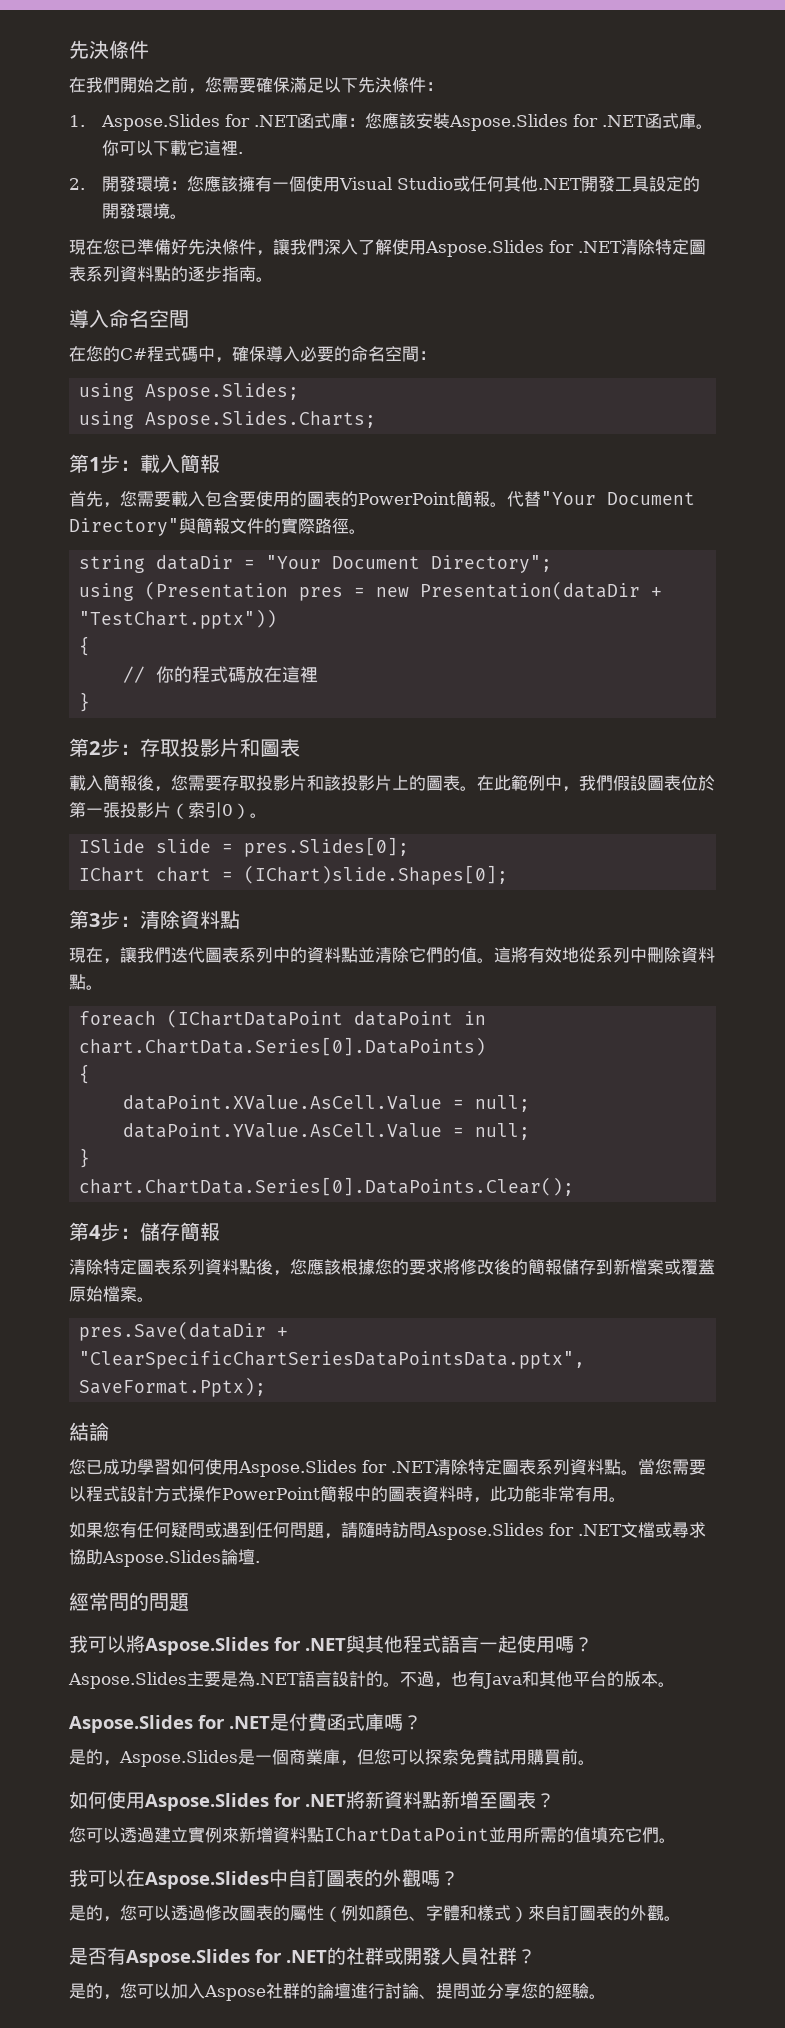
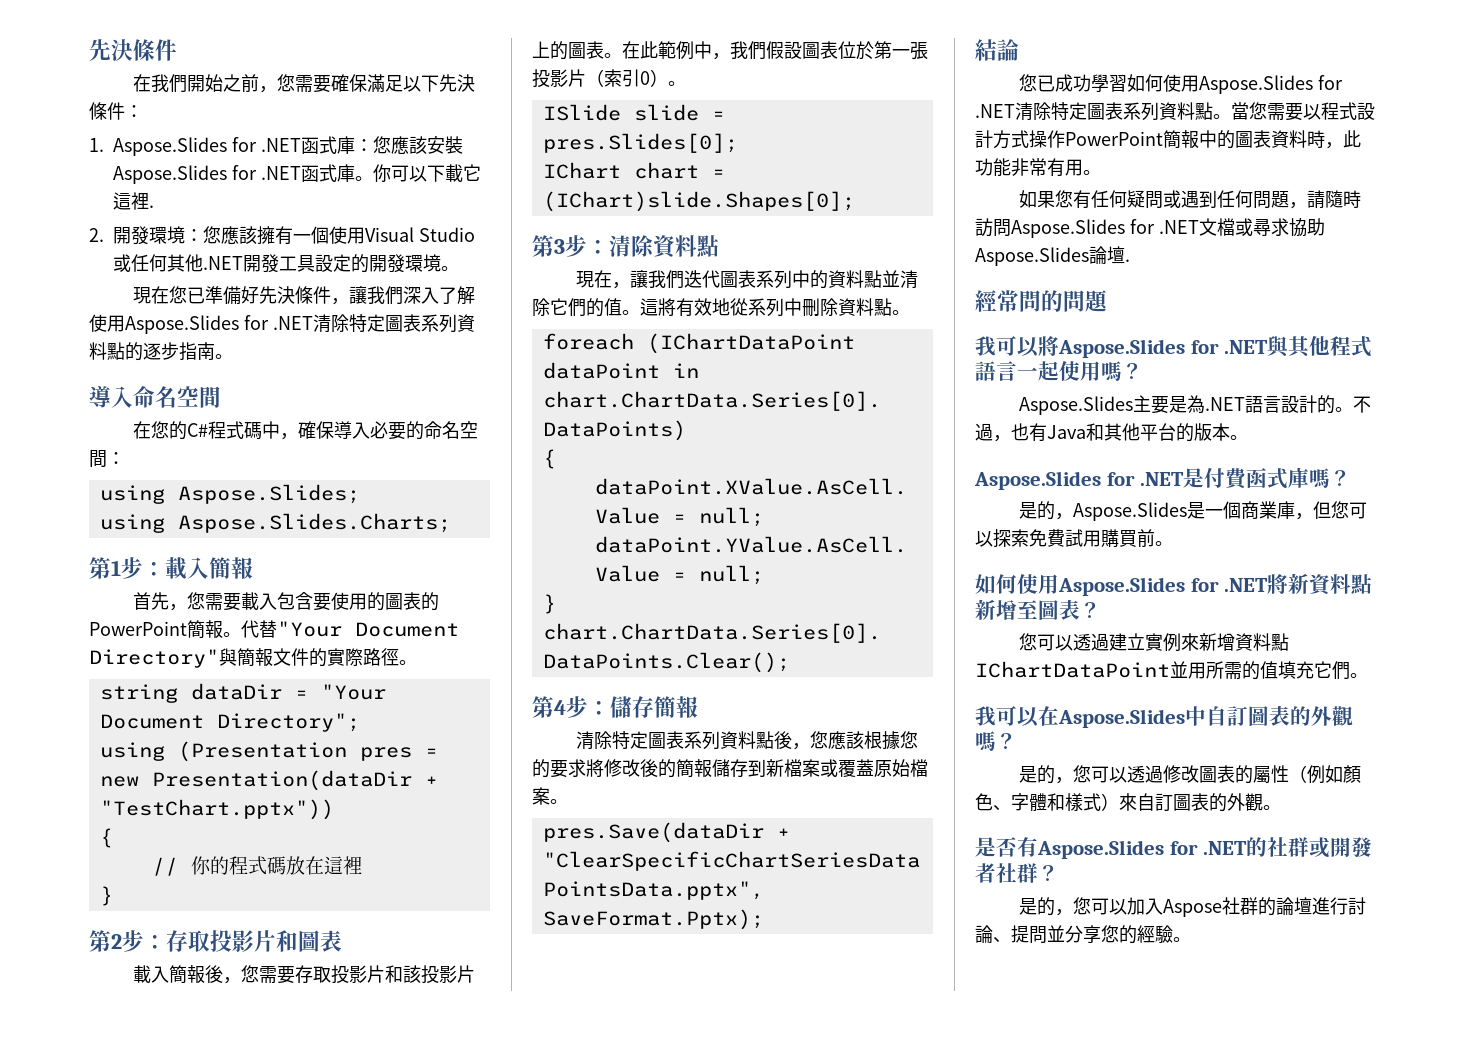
[441,1948,479,1965] 人員 -> [975,863,996,883] 者

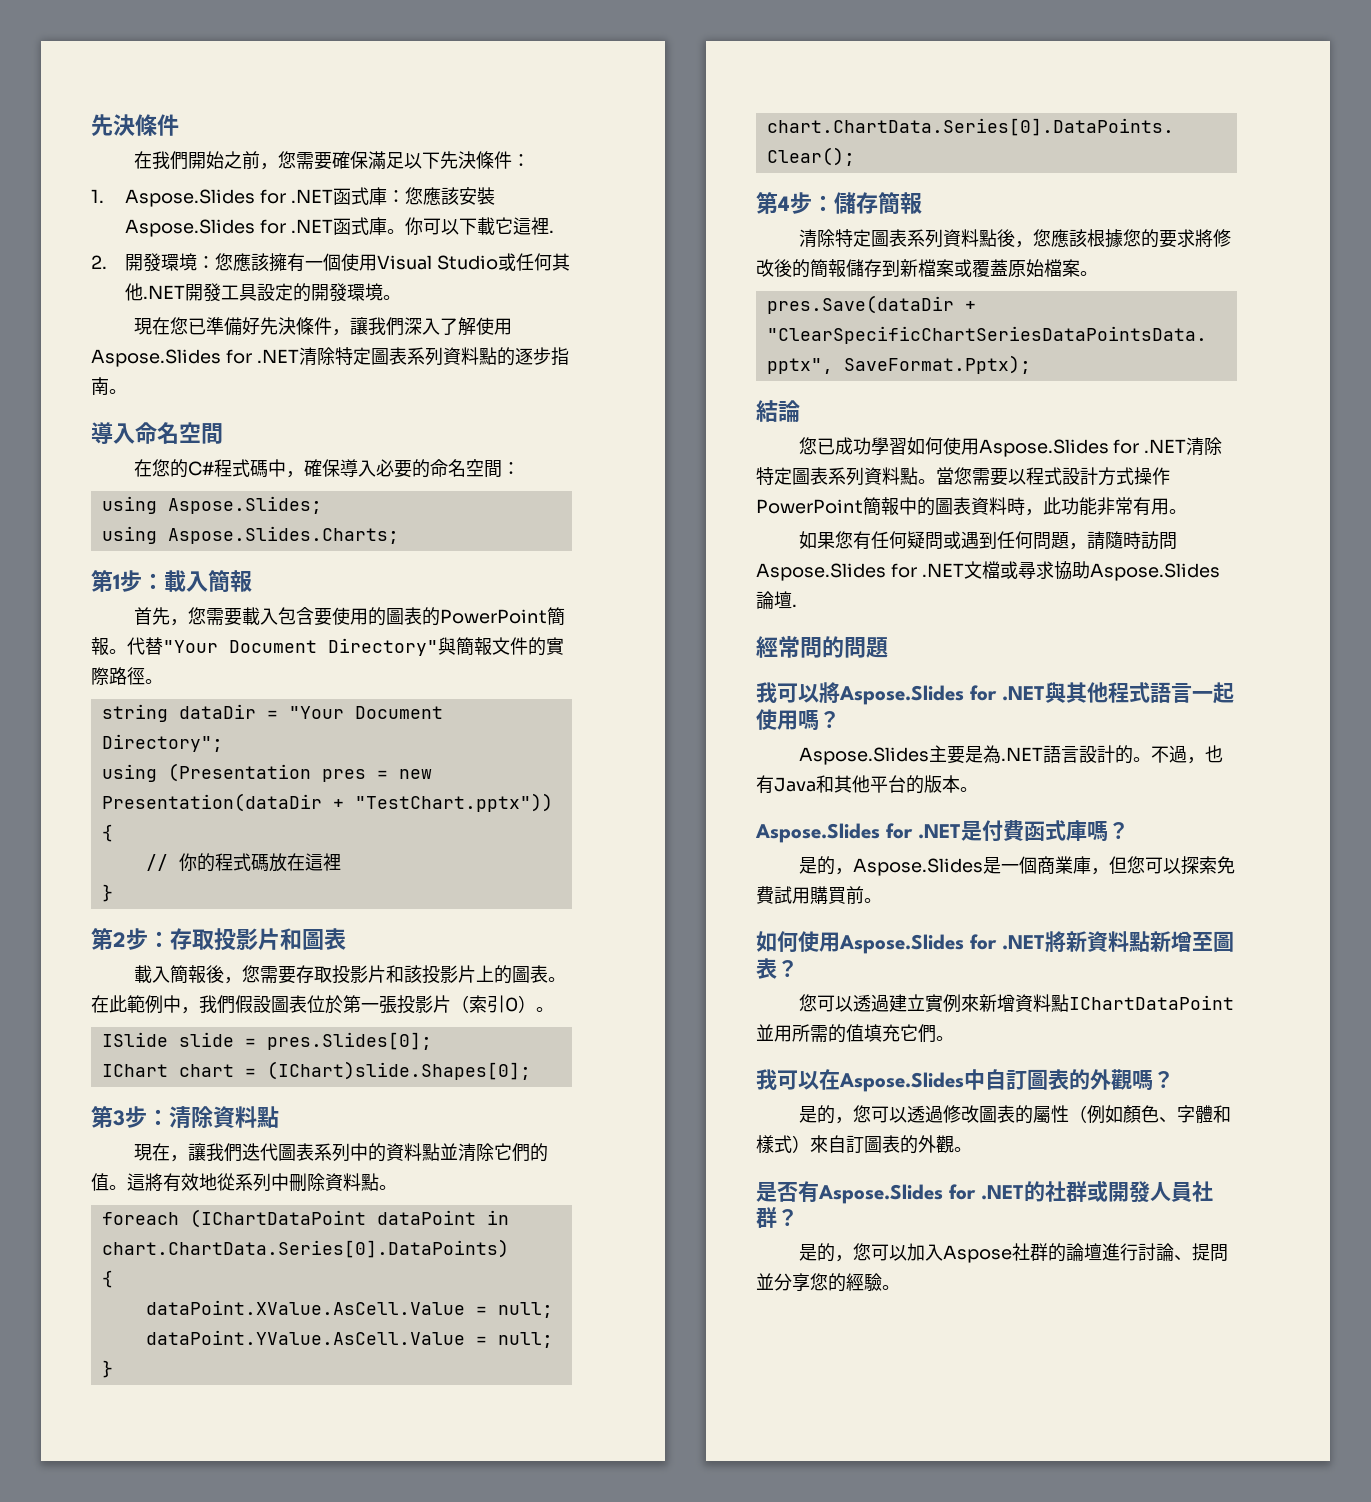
[975,863,996,883] 者 -> [1150,1182,1192,1202] 人員

